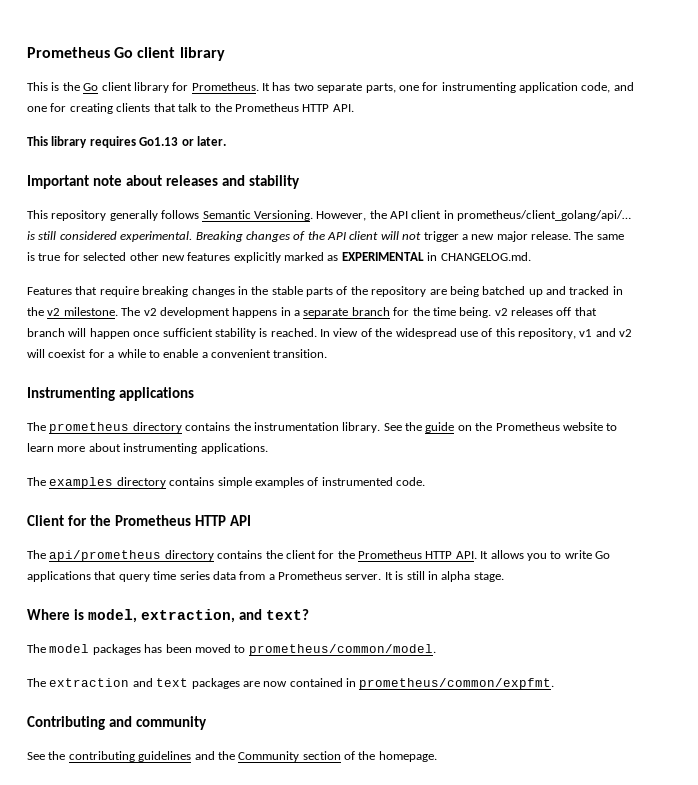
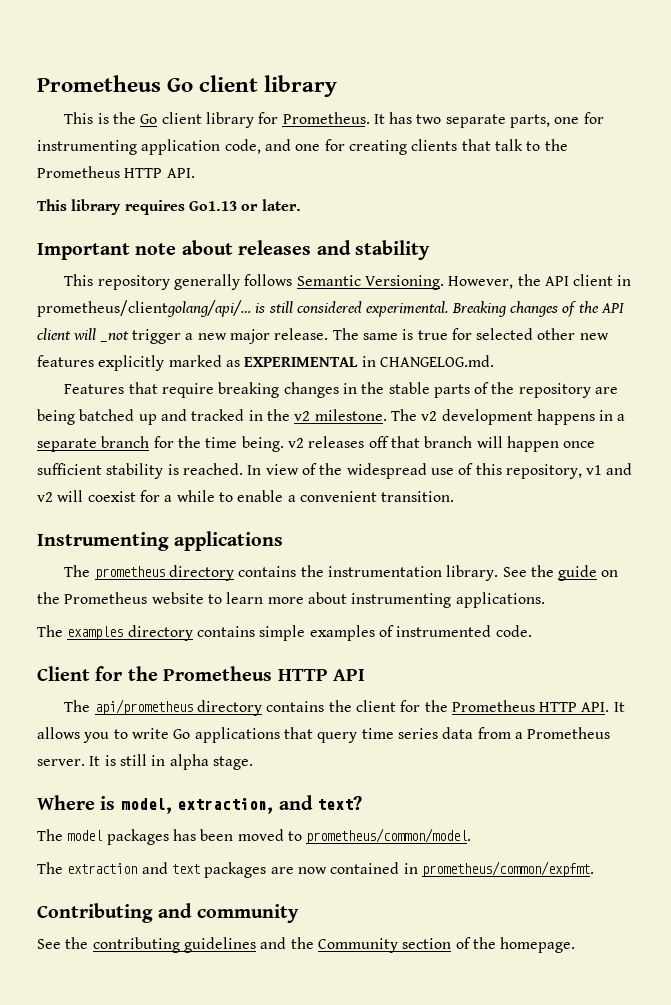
[457,210,632,221] prometheus/client_golang/api/… -> [37,300,251,317] prometheus/clientgolang/api/…
[402,232,422,240] not -> [99,331,129,342] _not

